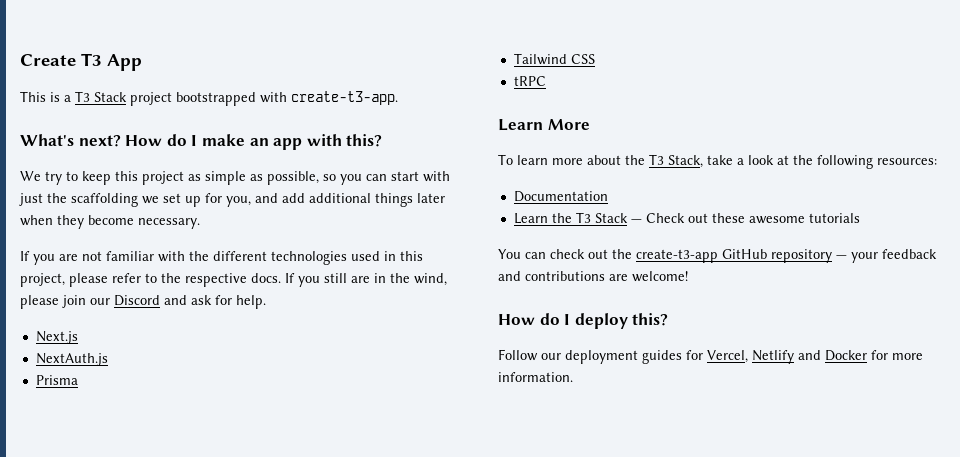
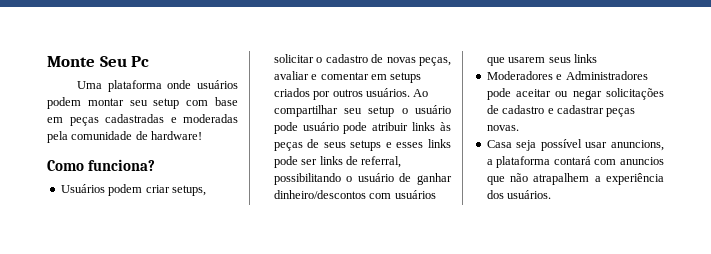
[20,53,142,71] [20,91,398,106] [20,134,383,150] [20,171,450,185] [19,193,445,207] [20,215,200,229] [20,251,423,265] [20,273,447,287] [20,295,266,309] [35,331,78,344] [35,353,108,366] [35,375,78,385] [513,53,595,65] [513,76,546,86] [498,119,590,131] [498,154,937,169] [513,191,608,202] [513,212,860,224] [498,249,937,263] [498,271,688,282] [498,313,669,329] [498,349,923,364] [498,372,573,382] Create T3 App // This is a T3 Stack project bootstrapped with create-t3-app. // What's next? How do I make an app with this? // We try to keep this project as simple as possible, so you can start with just the scaffolding we set up for you, and add additional things later when they become necessary. // If you are not familiar with the different technologies used in this project, please refer to the respective docs. If you still are in the wind, please join our Discord and ask for help. // Next.js // NextAuth.js // Prisma // Tailwind CSS // tRPC // Learn More // To learn more about the T3 Stack, take a look at the following resources: // Documentation // Learn the T3 Stack — Check out these awesome tutorials // You can check out the create-t3-app GitHub repository — your feedback and contributions are welcome! // How do I deploy this? // Follow our deployment guides for Vercel, Netlify and Docker for more information. -> [47,56,150,67] [77,80,238,92] [47,97,238,109] [47,114,238,126] [47,131,203,143] [47,159,156,171] [60,184,206,196] [273,54,451,66] [273,71,422,83] [273,88,429,100] [273,105,451,117] [273,122,451,134] [273,139,451,151] [273,156,402,168] [273,173,452,185] [273,190,436,199] [486,54,597,66] [486,71,648,80] [486,88,664,100] [486,105,636,117] [486,125,519,131] [486,139,664,151] [486,156,664,168] [486,173,664,185] [486,190,552,199] Monte Seu Pc // Uma plataforma onde usuários podem montar seu setup com base em peças cadastradas e moderadas pela comunidade de hardware! // Como funciona? // Usuários podem criar setups, solicitar o cadastro de novas peças, avaliar e comentar em setups criados por outros usuários. Ao compartilhar seu setup o usuário pode usuário pode atribuir links às peças de seus setups e esses links pode ser links de referral, possibilitando o usuário de ganhar dinheiro/descontos com usuários que usarem seus links // Moderadores e Administradores pode aceitar ou negar solicitações de cadastro e cadastrar peças novas. // Casa seja possível usar anuncions, a plataforma contará com anuncios que não atrapalhem a experiência dos usuários.

